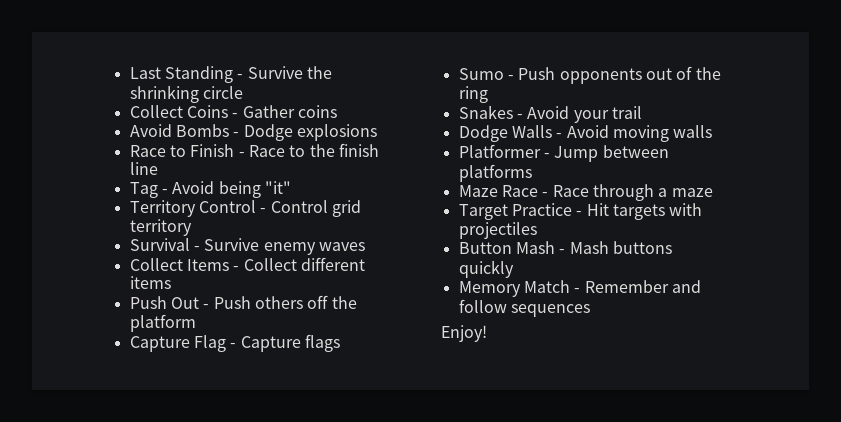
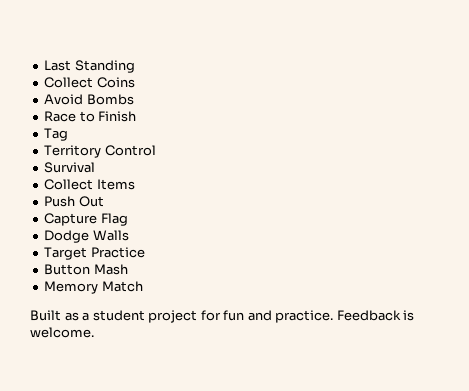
[237,66,332,79] [129,85,243,103] - Survive the shrinking circle -> (135, 66) none
[232,105,337,118] - Gather coins -> (135, 82) none
[233,124,377,141] - Dodge explosions -> (134, 99) none
[238,143,379,157] [129,162,158,175] [129,181,291,198] [129,200,361,217] [129,219,192,236] [129,238,365,255] [129,257,365,271] [129,276,171,289] [129,295,357,309] [129,314,196,332] [129,334,340,352] [458,66,721,84] [458,86,488,103] [458,105,642,123] [458,125,713,142] [458,144,669,162] [458,164,532,182] [458,184,713,201] [458,203,703,220] [458,222,537,239] [458,241,672,254] [458,260,514,278] [458,280,701,297] [458,299,590,317] [441,325,487,342] - Race to the finish line // Tag - Avoid being "it" // Territory Control - Control grid territory // Survival - Survive enemy waves // Collect Items - Collect different items // Push Out - Push others off the platform // Capture Flag - Capture flags // Sumo - Push opponents out of the ring // Snakes - Avoid your trail // Dodge Walls - Avoid moving walls // Platformer - Jump between platforms // Maze Race - Race through a maze // Target Practice - Hit targets with projectiles // Button Mash - Mash buttons quickly // Memory Match - Remember and follow sequences // Enjoy! -> [44,128,69,141] [44,145,156,158] [44,162,96,173] [44,179,135,190] [44,196,104,207] [44,213,128,226] [44,230,129,243] [44,247,145,260] [44,264,128,275] [44,281,143,294] [30,310,415,323] [30,327,94,338] // Tag // Territory Control // Survival // Collect Items // Push Out // Capture Flag // Dodge Walls // Target Practice // Button Mash // Memory Match // Built as a student project for fun and practice. Feedback is welcome.

